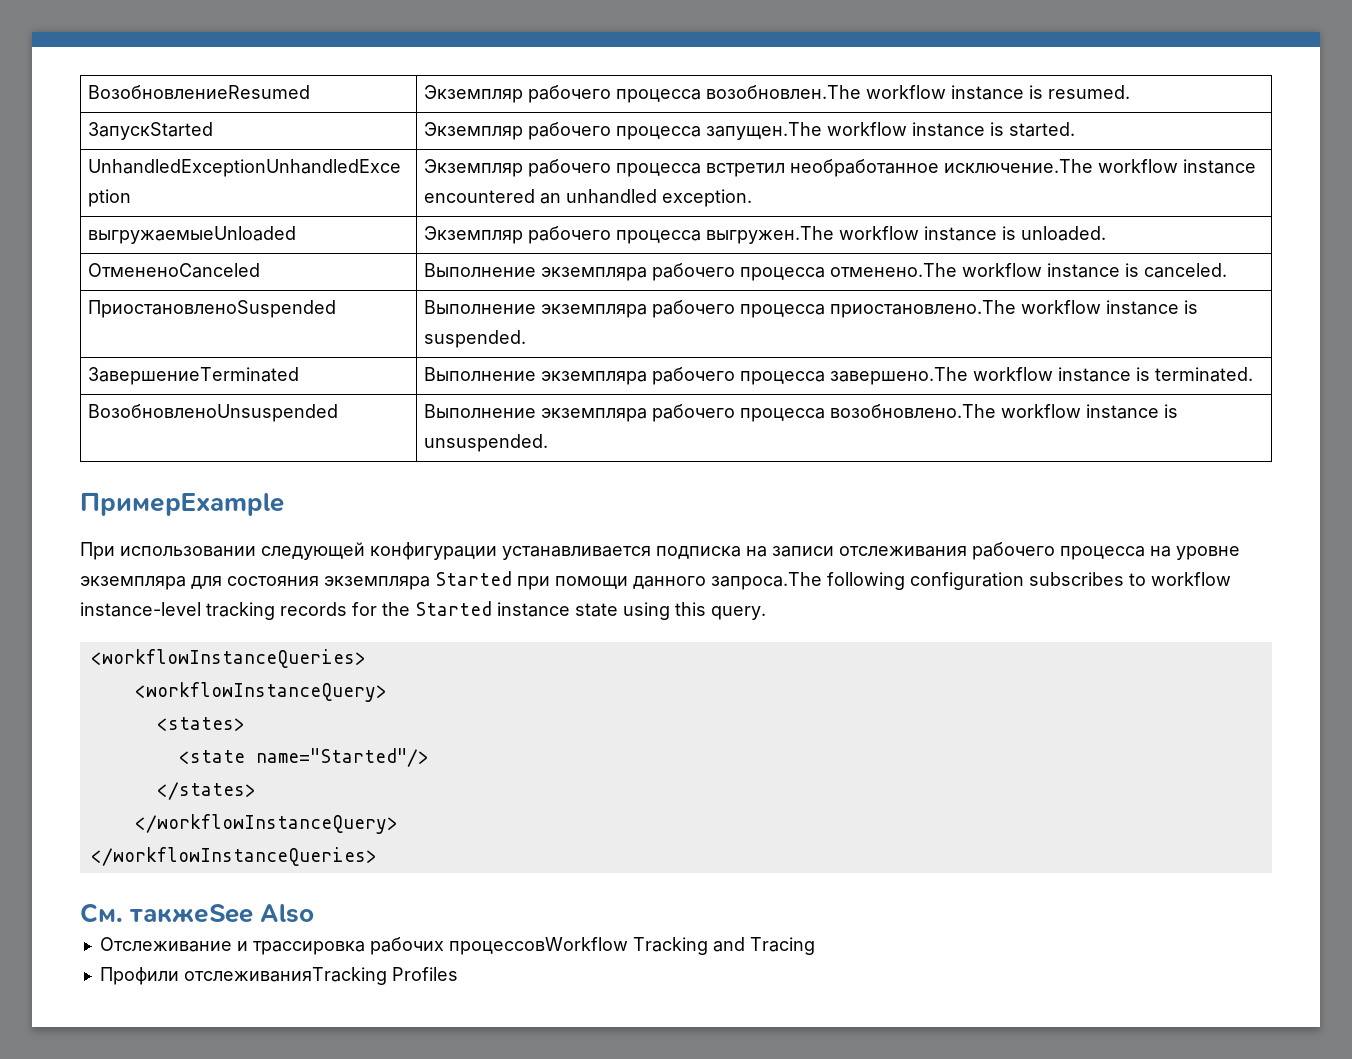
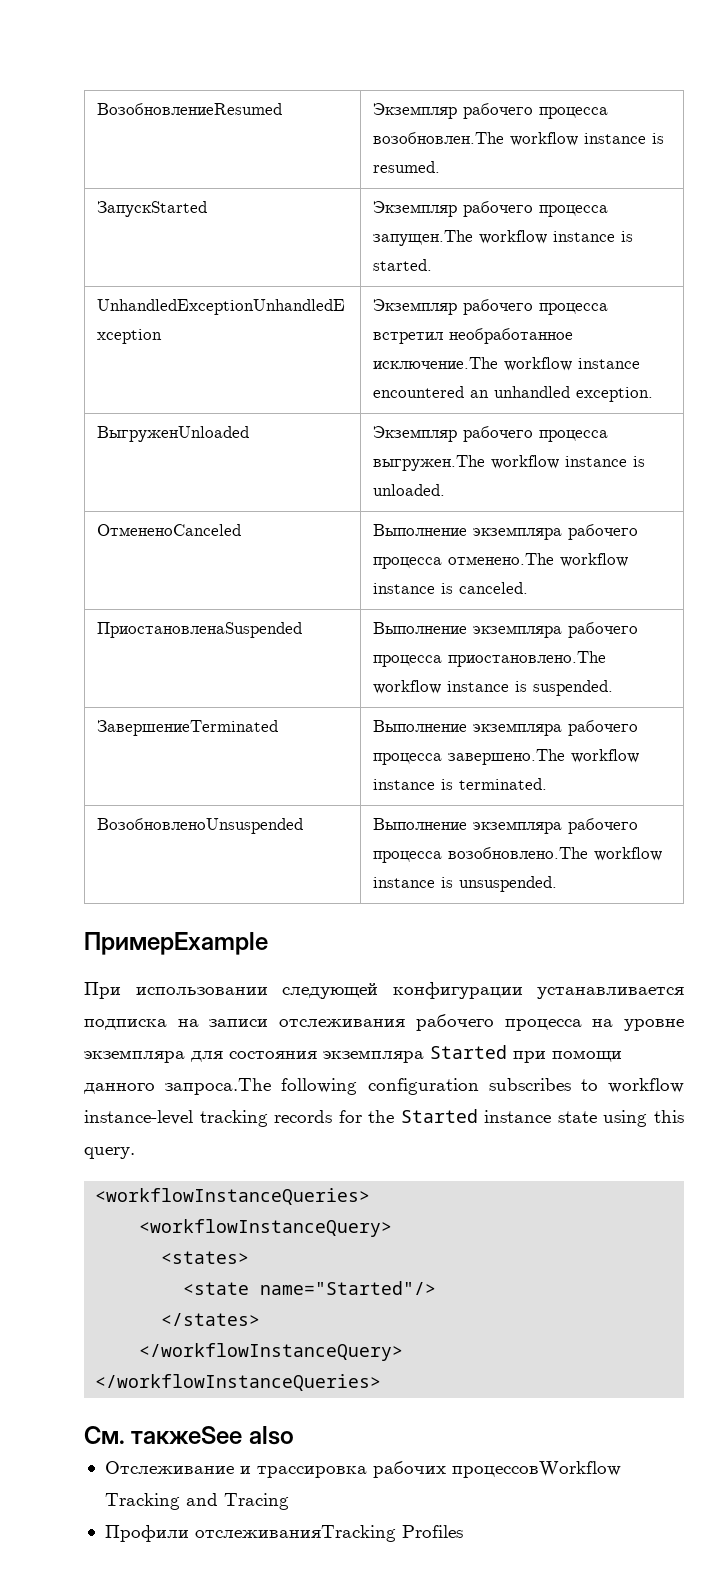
[87,226,296,244] выгружаемыеUnloaded -> [96,426,249,442] ВыгруженUnloaded
[87,300,336,318] ПриостановленоSuspended -> [96,622,302,638] ПриостановленаSuspended
[260,904,315,923] Also -> [248,1426,294,1445] also

